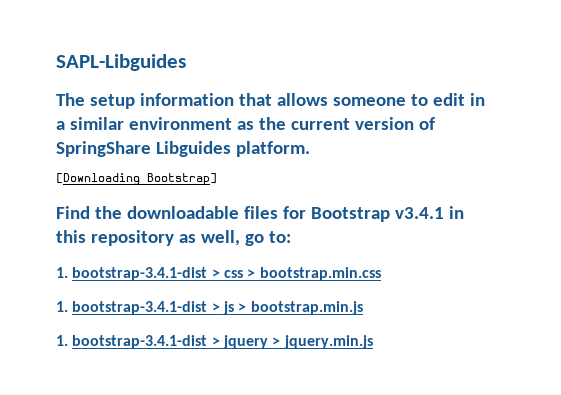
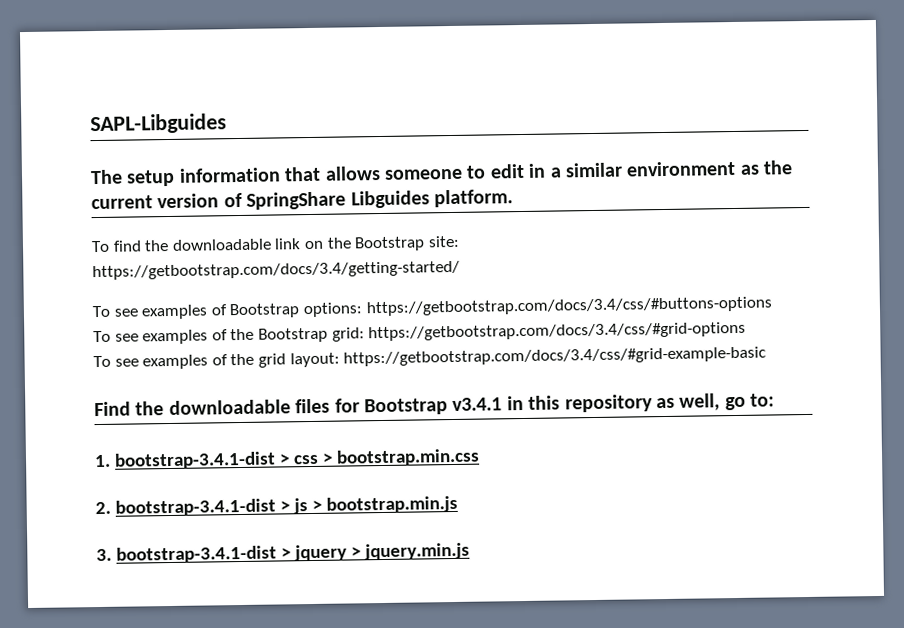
[56,173,217,185] [Downloading Bootstrap] -> [91,235,460,253] [92,260,460,281] [92,296,772,320] [93,321,747,345] [93,346,767,370] To find the downloadable link on the Bootstrap site: https://getbootstrap.com/docs/3.4/getting-started/ // To see examples of Bootstrap options: https://getbootstrap.com/docs/3.4/css/#buttons-options // To see examples of the Bootstrap grid: https://getbootstrap.com/docs/3.4/css/#grid-options // To see examples of the grid layout: https://getbootstrap.com/docs/3.4/css/#grid-example-basic
[56,301,68,312] 1. -> [95,501,111,515] 2.
[56,335,68,346] 1. -> [96,548,112,562] 3.

